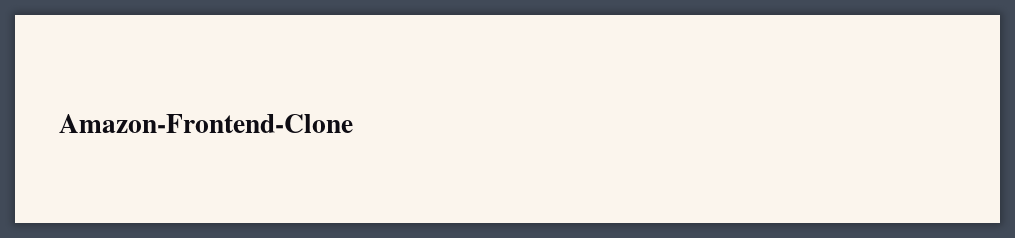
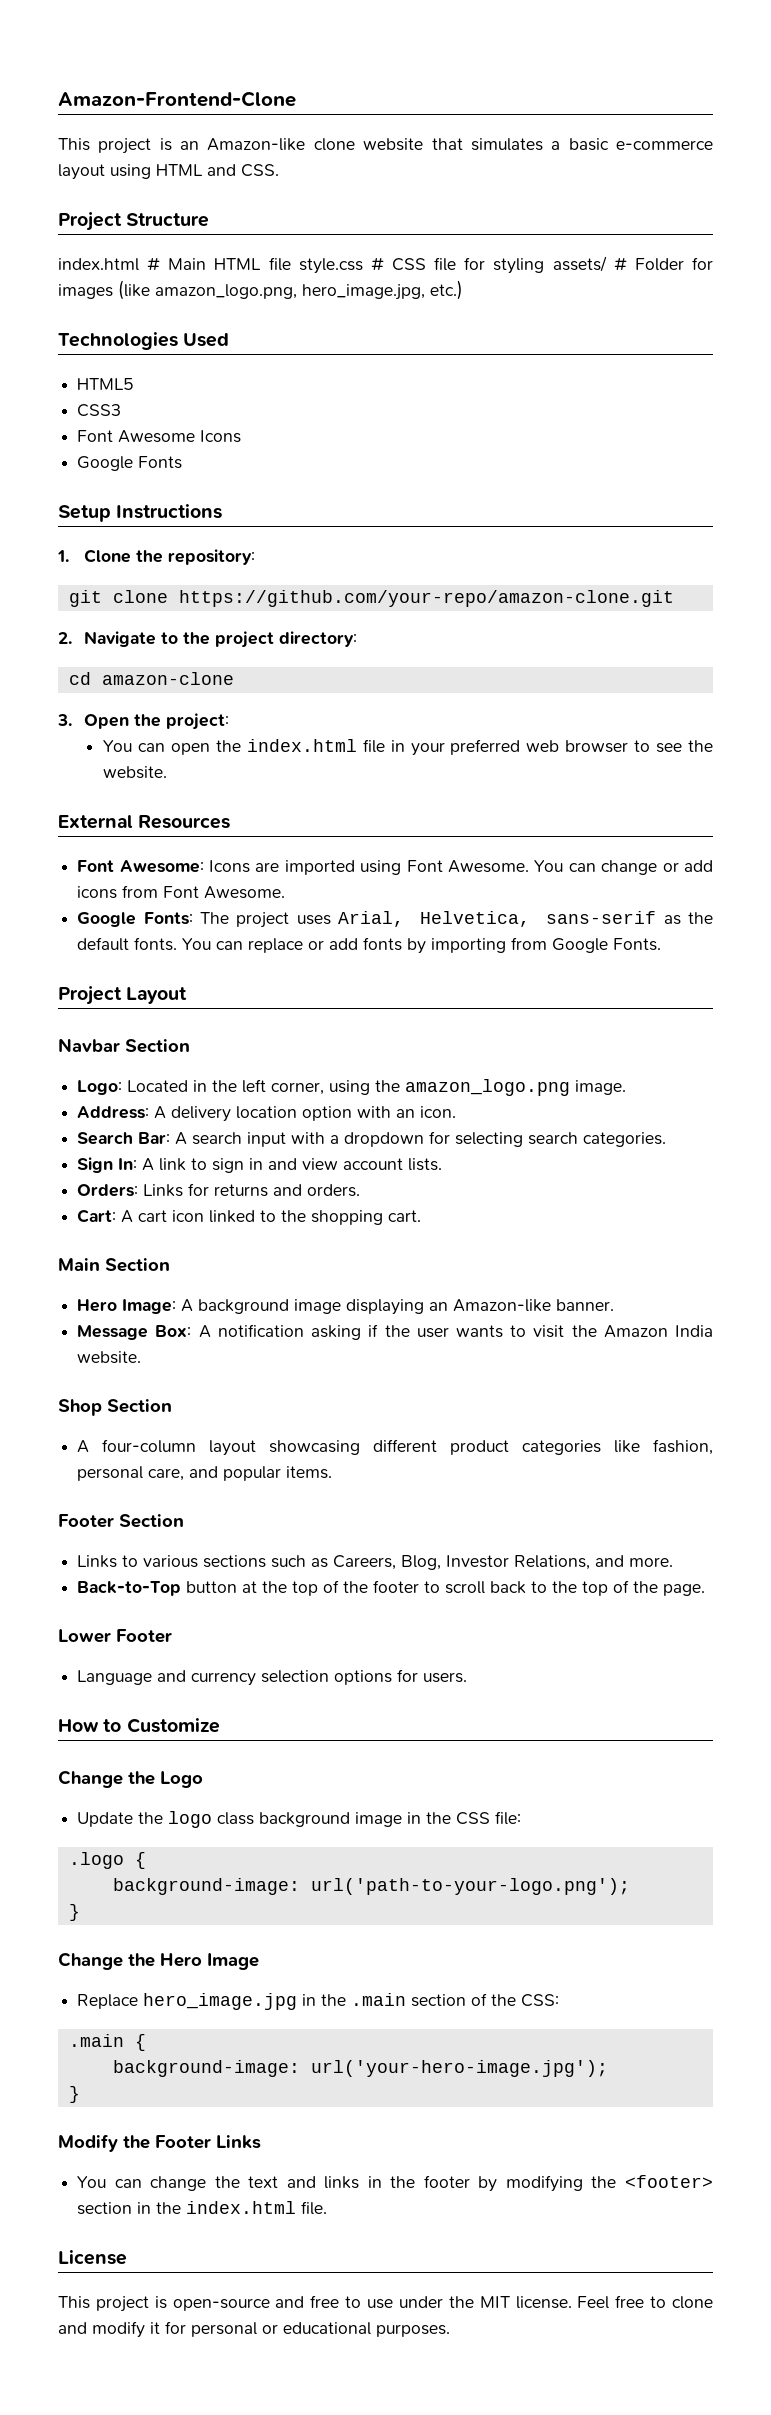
(353, 123) none -> [58,138,714,154] [58,164,279,180] [58,212,210,231] [58,256,713,274] [58,280,463,300] [58,332,230,350] [77,378,135,390] [77,404,122,417] [77,430,242,443] [77,456,183,471] [58,504,223,522] [57,549,255,565] [68,590,674,607] [58,631,357,648] [68,672,234,685] [57,713,229,730] [103,739,713,756] [103,766,168,779] [58,815,231,829] [77,860,714,875] [77,885,286,899] [77,911,713,928] [77,937,662,954] [58,986,188,1005] [58,1038,190,1053] [77,1079,627,1096] [77,1106,457,1122] [77,1131,667,1147] [77,1157,443,1173] [77,1183,361,1197] [77,1209,422,1225] [58,1258,170,1272] [77,1299,615,1315] [77,1324,713,1340] [77,1351,142,1364] [58,1399,172,1416] [77,1439,713,1456] [77,1466,333,1481] [58,1514,184,1528] [77,1555,674,1570] [77,1580,706,1596] [58,1629,172,1643] [77,1669,468,1686] [58,1718,220,1733] [58,1770,203,1788] [77,1811,522,1828] [68,1852,146,1869] [112,1878,630,1895] [68,1904,80,1921] [58,1952,259,1970] [77,1993,560,2010] [68,2034,146,2051] [112,2060,608,2077] [68,2086,80,2103] [58,2134,261,2152] [77,2175,713,2192] [77,2201,328,2215] [58,2250,127,2265] [58,2295,714,2312] [58,2321,450,2338] // This project is an Amazon-like clone website that simulates a basic e-commerce layout using HTML and CSS. // Project Structure // index.html # Main HTML file style.css # CSS file for styling assets/ # Folder for images (like amazon_logo.png, hero_image.jpg, etc.) // Technologies Used // HTML5 // CSS3 // Font Awesome Icons // Google Fonts // Setup Instructions // 1. Clone the repository: // git clone https://github.com/your-repo/amazon-clone.git // 2. Navigate to the project directory: // cd amazon-clone // 3. Open the project: // You can open the index.html file in your preferred web browser to see the website. // External Resources // Font Awesome: Icons are imported using Font Awesome. You can change or add icons from Font Awesome. // Google Fonts: The project uses Arial, Helvetica, sans-serif as the default fonts. You can replace or add fonts by importing from Google Fonts. // Project Layout // Navbar Section // Logo: Located in the left corner, using the amazon_logo.png image. // Address: A delivery location option with an icon. // Search Bar: A search input with a dropdown for selecting search categories. // Sign In: A link to sign in and view account lists. // Orders: Links for returns and orders. // Cart: A cart icon linked to the shopping cart. // Main Section // Hero Image: A background image displaying an Amazon-like banner. // Message Box: A notification asking if the user wants to visit the Amazon India website. // Shop Section // A four-column layout showcasing different product categories like fashion, personal care, and popular items. // Footer Section // Links to various sections such as Careers, Blog, Investor Relations, and more. // Back-to-Top button at the top of the footer to scroll back to the top of the page. // Lower Footer // Language and currency selection options for users. // How to Customize // Change the Logo // Update the logo class background image in the CSS file: // .logo { // background-image: url('path-to-your-logo.png'); // } // Change the Hero Image // Replace hero_image.jpg in the .main section of the CSS: // .main { // background-image: url('your-hero-image.jpg'); // } // Modify the Footer Links // You can change the text and links in the footer by modifying the <footer> section in the index.html file. // License // This project is open-source and free to use under the MIT license. Feel free to clone and modify it for personal or educational purposes.

